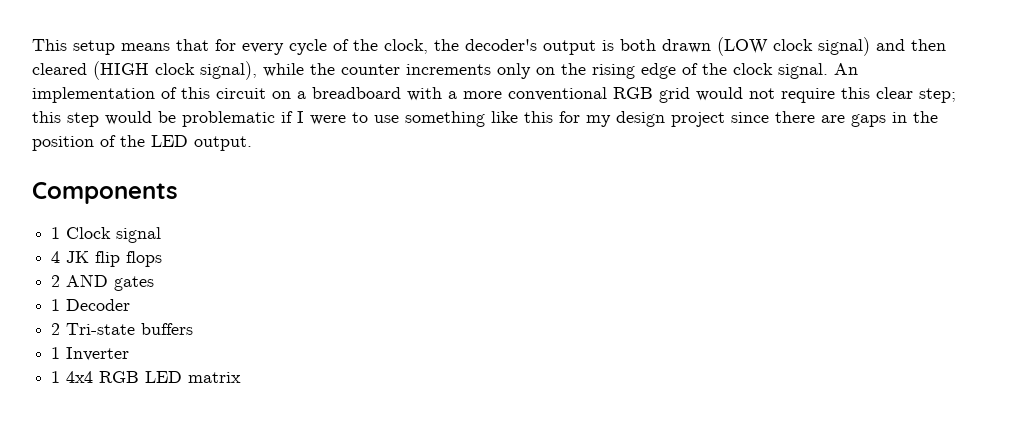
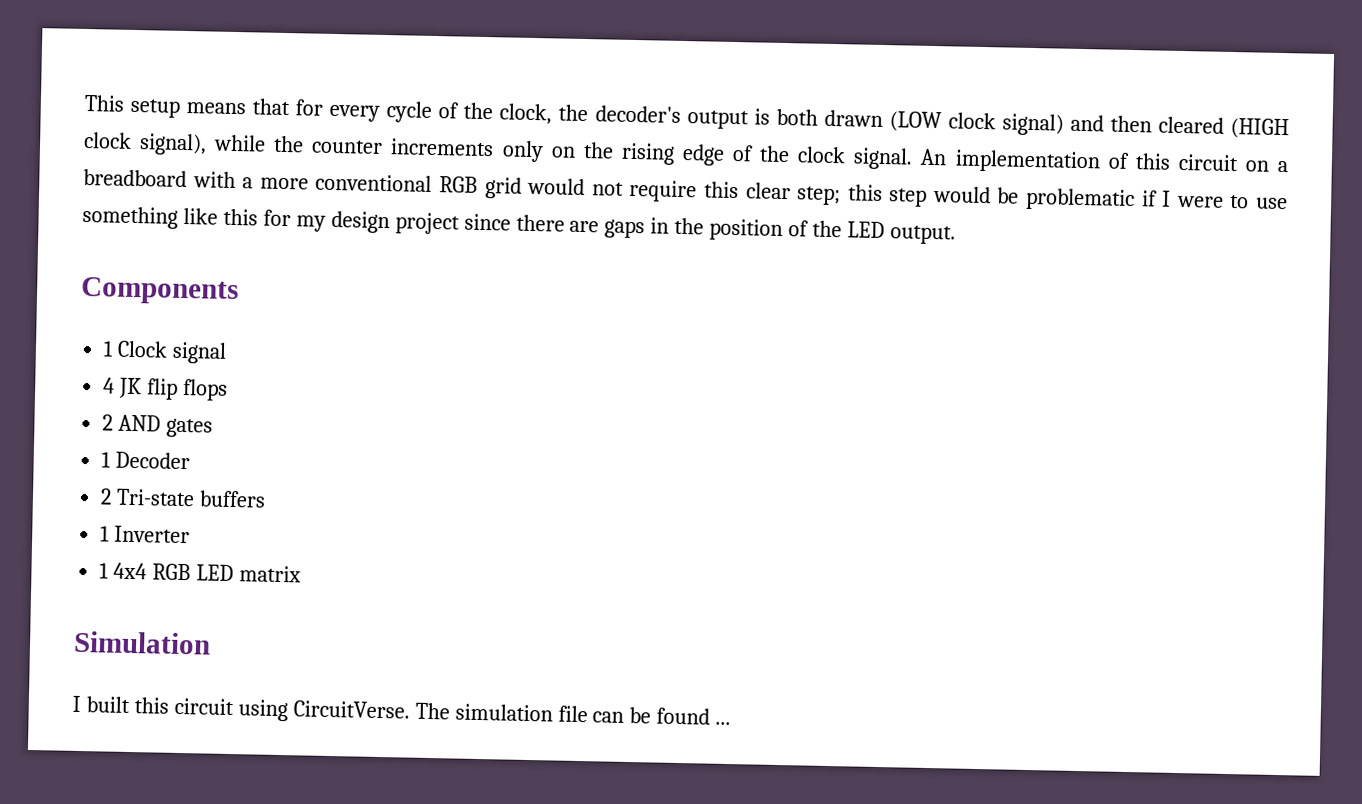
(242, 377) none -> [73,630,211,655] [72,695,732,726] // Simulation // I built this circuit using CircuitVerse. The simulation file can be found ...

